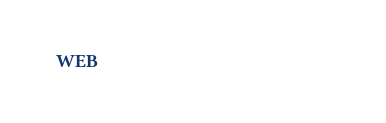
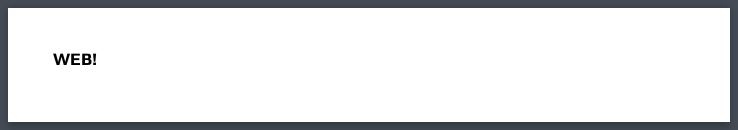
[56,54,98,68] WEB -> [53,53,97,65] WEB!

